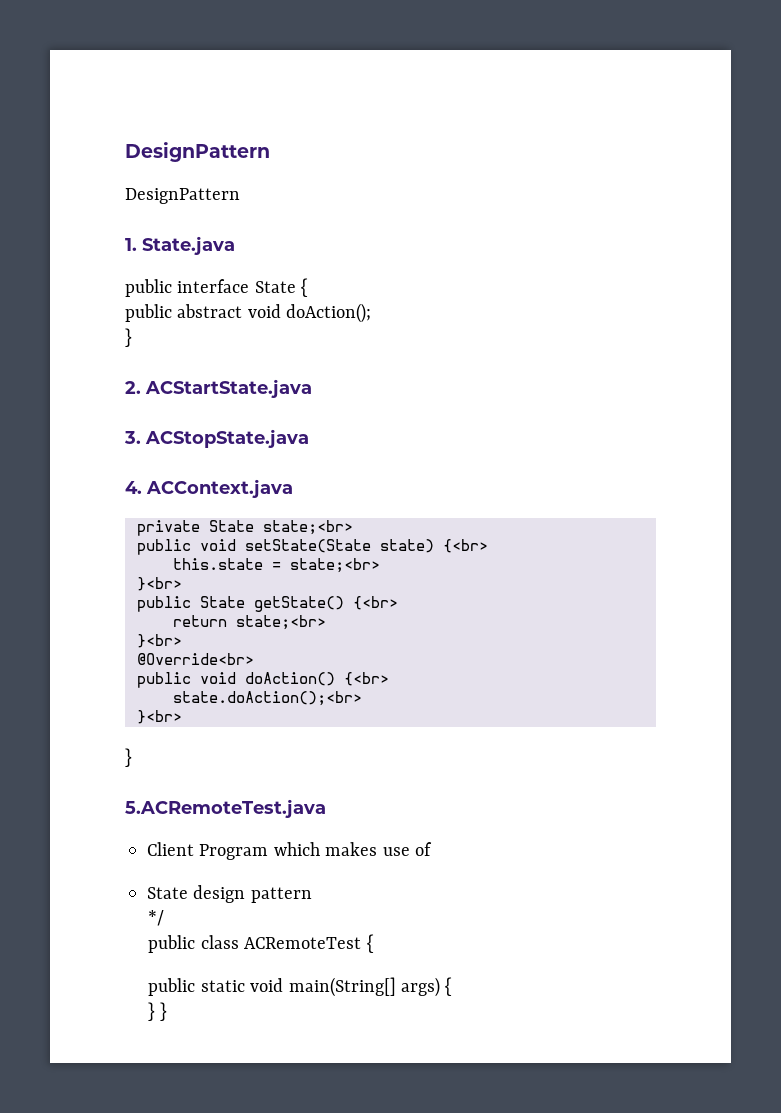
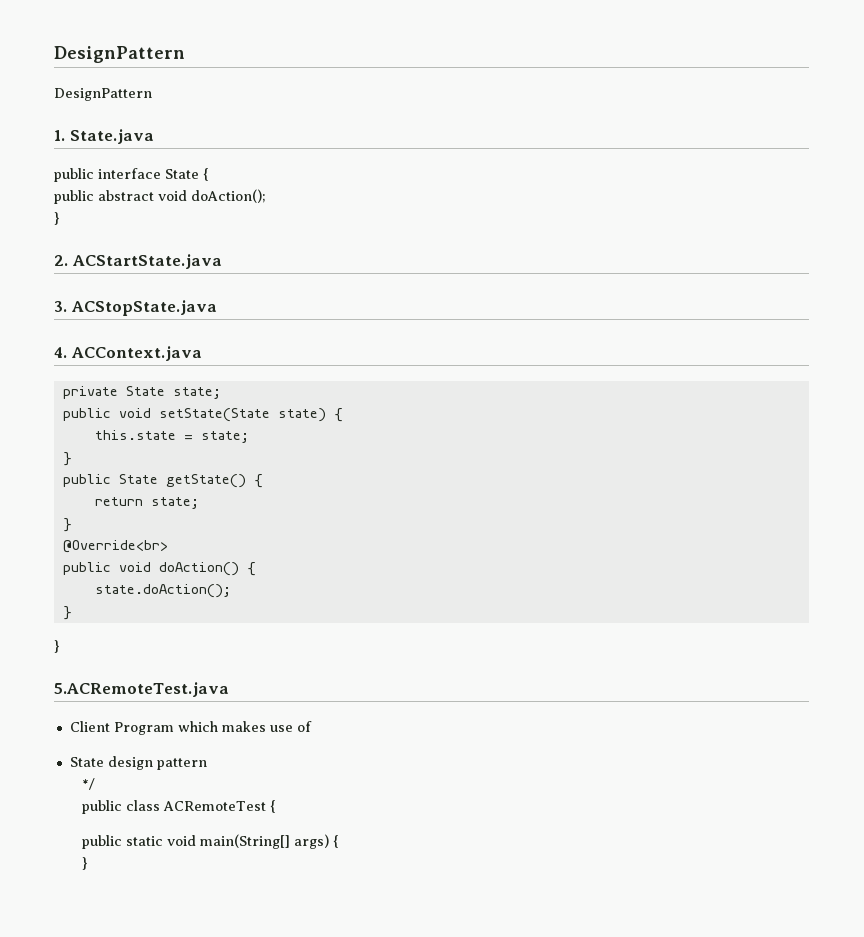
[263,520,353,535] state;<br> -> [172,387,221,399] state;
[443,539,488,553] {<br> -> [333,408,343,422] {
[290,558,380,573] [137,577,182,591] state;<br> // }<br> -> [200,431,249,443] [62,452,72,466] state; // }
[353,596,398,610] {<br> -> [253,474,263,488] {
[236,615,326,630] [137,634,182,648] state;<br> // }<br> -> [150,497,199,509] [62,518,72,532] state; // }
[344,672,389,686] [173,691,362,706] [137,710,182,724] {<br> // state.doAction();<br> // }<br> -> [246,562,256,576] [94,584,231,598] [62,606,72,620] { // state.doAction(); // }
[159,1002,167,1021] } -> (89, 863) none

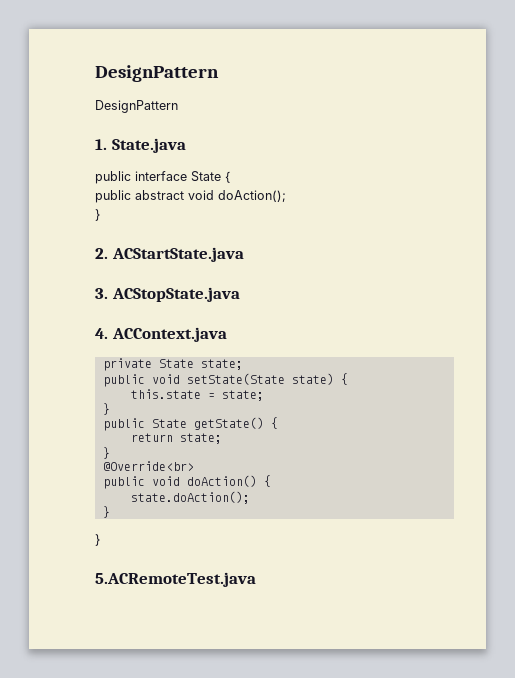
[69,721,312,735] [69,756,207,770] [82,778,96,790] [82,800,277,814] [82,834,340,849] [82,857,89,870] // Client Program which makes use of // State design pattern // */ // public class ACRemoteTest { // public static void main(String[] args) { // } -> (256, 579) none

